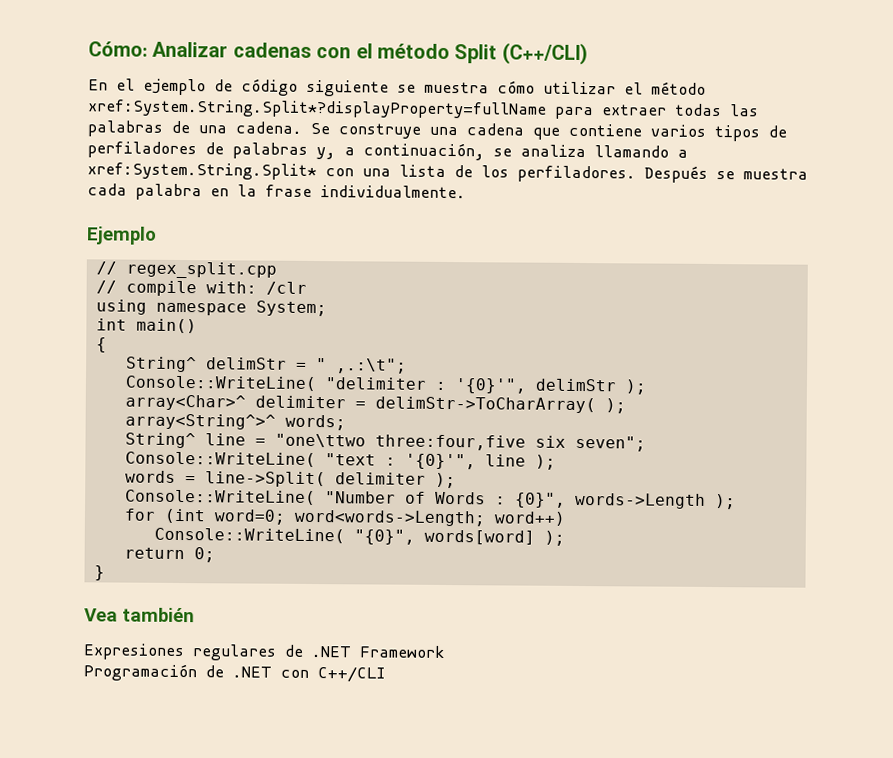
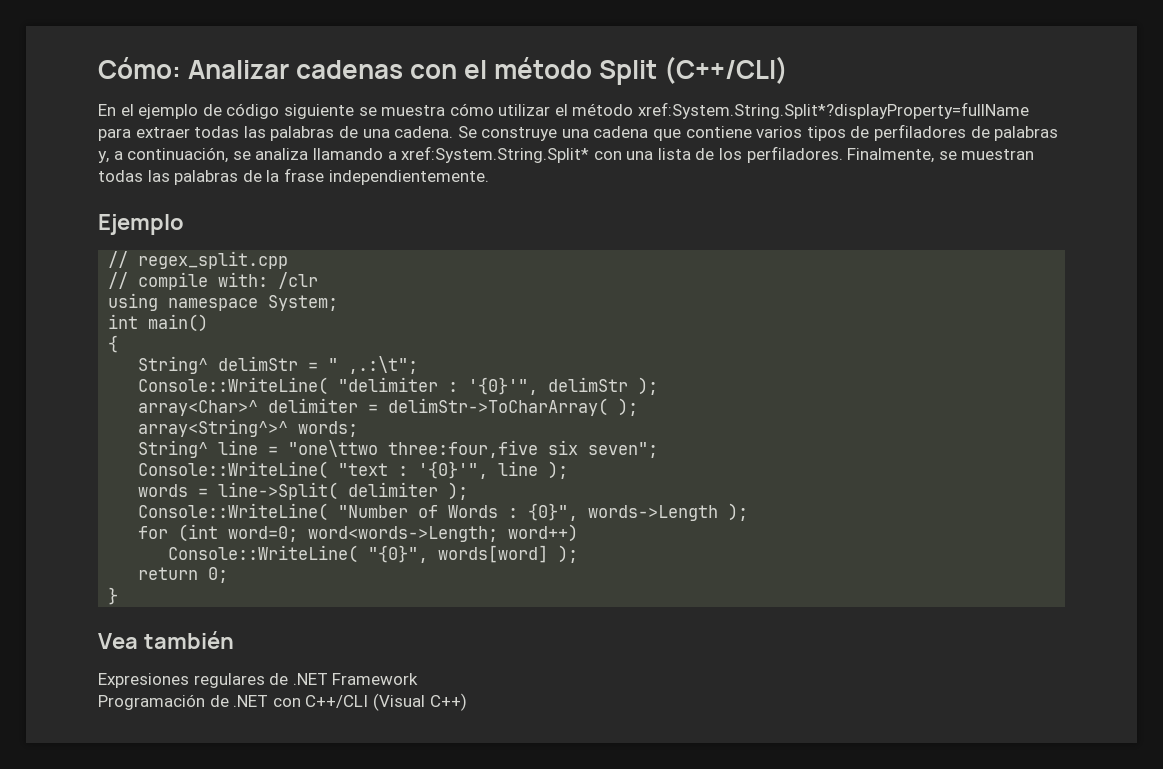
[644,165,808,183] [87,183,229,201] Después se muestra cada palabra en -> [847,148,1035,163] [98,170,262,185] Finalmente, se muestran todas las palabras de
[320,185,466,199] individualmente. -> [328,170,489,185] independientemente.
(386, 674) none -> [372,693,467,711] (Visual C++)

